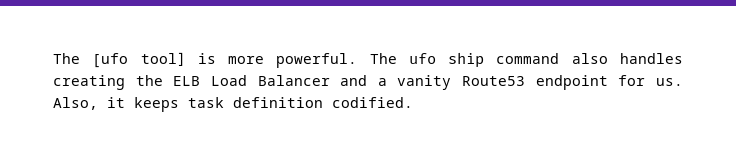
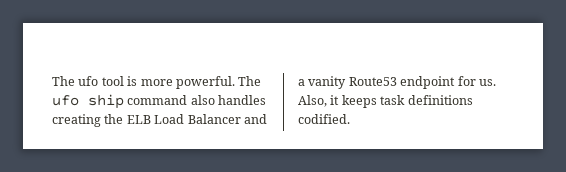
[53,52,186,68] The [ufo tool] -> [52,76,124,86] The ufo tool
[233,97,323,108] definition -> [407,95,473,105] definitions

